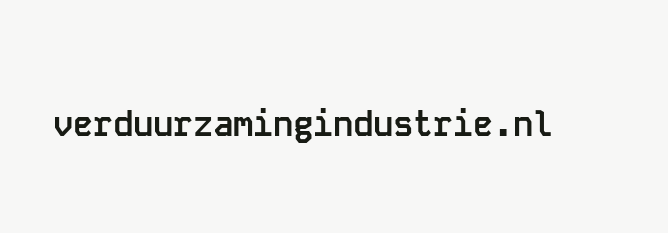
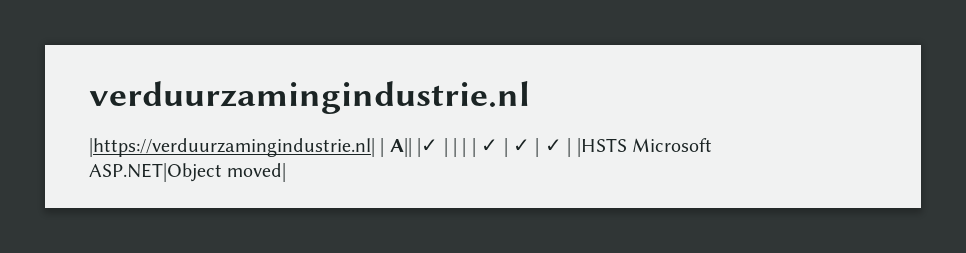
(553, 125) none -> [89,138,712,157] [89,163,287,182] // |https://verduurzamingindustrie.nl| | A|| |✓ | | | | ✓ | ✓ | ✓ | |HSTS Microsoft ASP.NET|Object moved|

